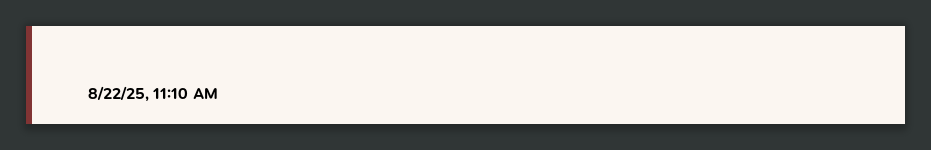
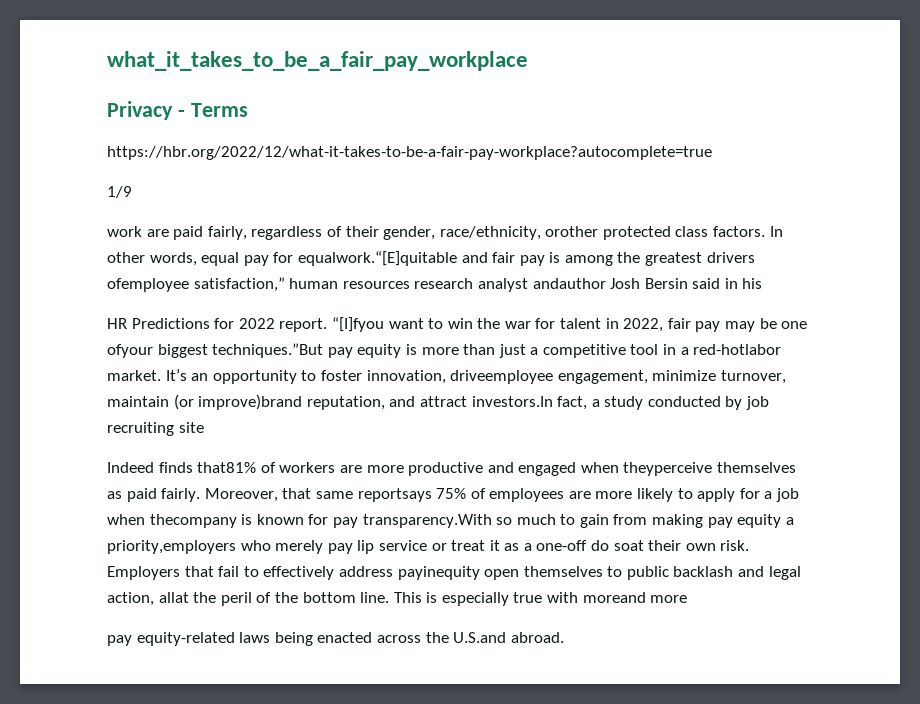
[88,86,218,102] 8/22/25, 11:10 AM -> [107,51,528,71] [107,101,248,120] [107,146,712,160] [107,186,132,198] [107,226,783,240] [107,251,755,266] [107,277,763,292] [107,317,808,332] [107,343,782,358] [107,369,786,384] [107,394,770,410] [107,422,204,436] [107,462,797,476] [107,488,800,502] [107,514,794,528] [107,540,750,554] [107,566,801,580] [107,592,688,606] [107,632,564,646] what_it_takes_to_be_a_fair_pay_workplace // Privacy - Terms // https://hbr.org/2022/12/what-it-takes-to-be-a-fair-pay-workplace?autocomplete=true // 1/9 // work are paid fairly, regardless of their gender, race/ethnicity, orother protected class factors. In other words, equal pay for equalwork.“[E]quitable and fair pay is among the greatest drivers ofemployee satisfaction,” human resources research analyst andauthor Josh Bersin said in his // HR Predictions for 2022 report. “[I]fyou want to win the war for talent in 2022, fair pay may be one ofyour biggest techniques.”But pay equity is more than just a competitive tool in a red-hotlabor market. It’s an opportunity to foster innovation, driveemployee engagement, minimize turnover, maintain (or improve)brand reputation, and attract investors.In fact, a study conducted by job recruiting site // Indeed finds that81% of workers are more productive and engaged when theyperceive themselves as paid fairly. Moreover, that same reportsays 75% of employees are more likely to apply for a job when thecompany is known for pay transparency.With so much to gain from making pay equity a priority,employers who merely pay lip service or treat it as a one-off do soat their own risk. Employers that fail to effectively address payinequity open themselves to public backlash and legal action, allat the peril of the bottom line. This is especially true with moreand more // pay equity-related laws being enacted across the U.S.and abroad.

